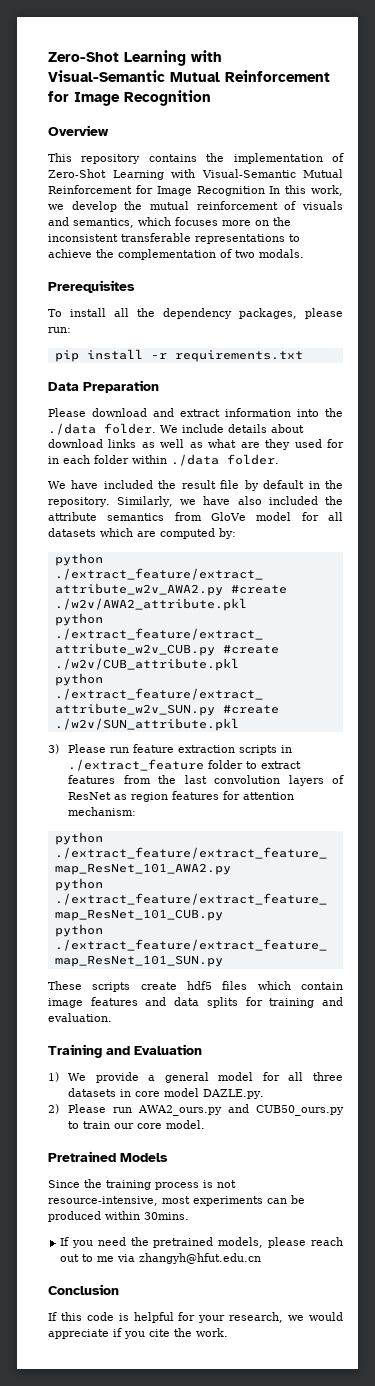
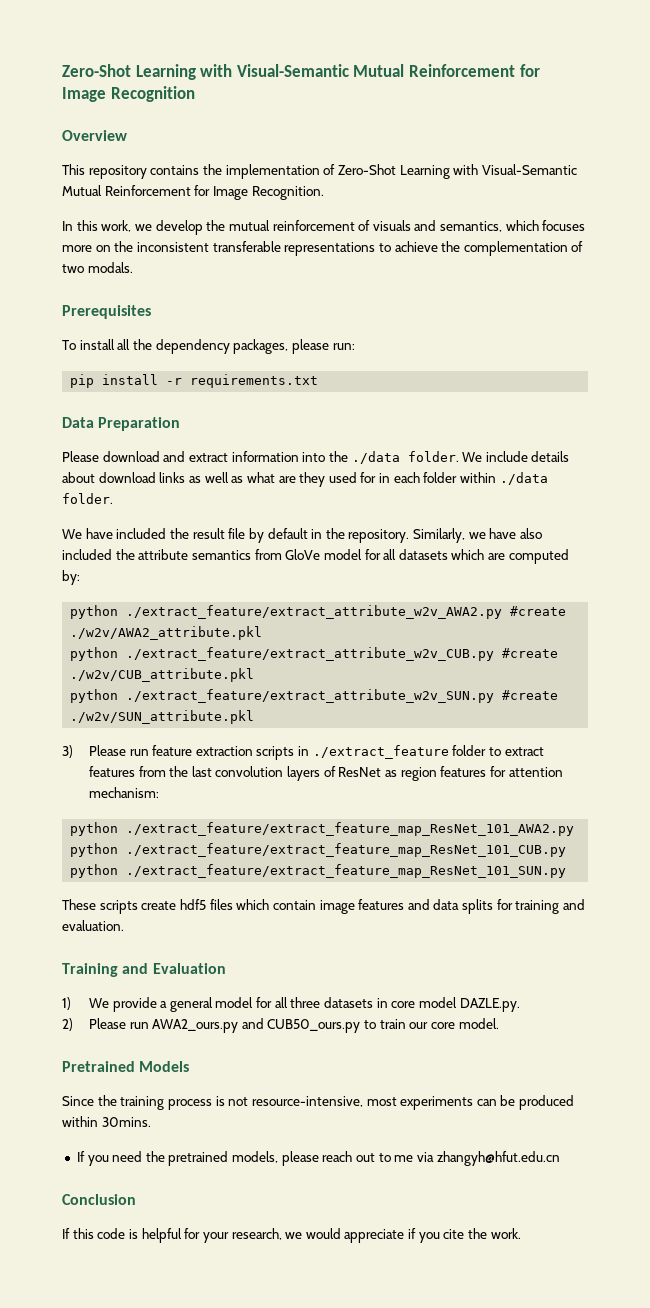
[196,186,265,196] Recognition -> [251,186,324,200] Recognition. //

